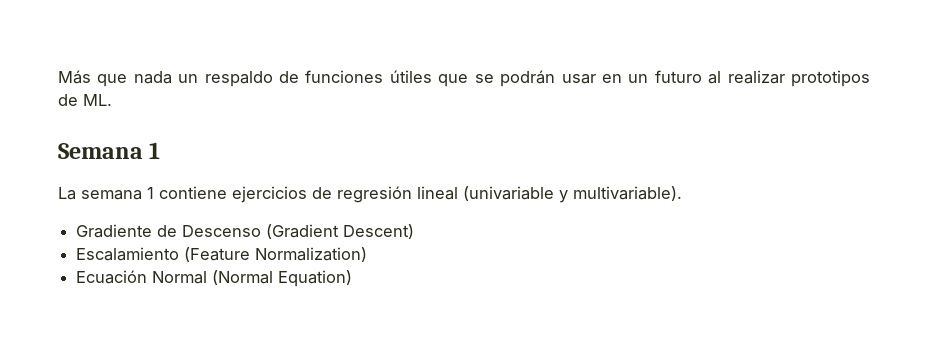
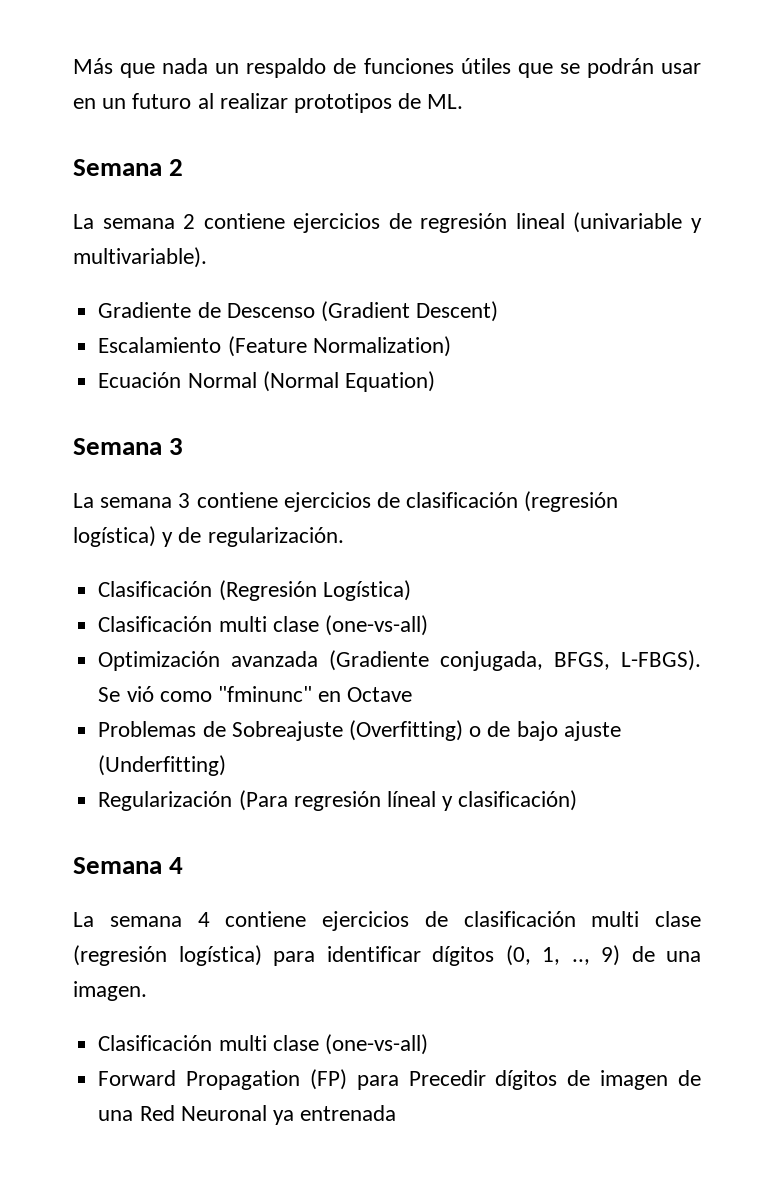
[149,142,161,159] [58,187,154,200] 1 // La semana 1 -> [169,159,184,176] [73,214,196,229] 2 // La semana 2
(353, 278) none -> [73,438,184,455] [73,491,619,512] [73,526,344,547] [98,580,411,601] [98,615,428,636] [98,650,701,671] [98,686,413,702] [98,720,621,741] [98,755,227,776] [98,790,578,811] [73,857,184,874] [73,911,701,931] [73,945,701,966] [73,981,147,1001] [98,1034,428,1055] [98,1069,701,1090] [98,1105,397,1125] // Semana 3 // La semana 3 contiene ejercicios de clasificación (regresión logística) y de regularización. // Clasificación (Regresión Logística) // Clasificación multi clase (one-vs-all) // Optimización avanzada (Gradiente conjugada, BFGS, L-FBGS). Se vió como "fminunc" en Octave // Problemas de Sobreajuste (Overfitting) o de bajo ajuste (Underfitting) // Regularización (Para regresión líneal y clasificación) // Semana 4 // La semana 4 contiene ejercicios de clasificación multi clase (regresión logística) para identificar dígitos (0, 1, .., 9) de una imagen. // Clasificación multi clase (one-vs-all) // Forward Propagation (FP) para Precedir dígitos de imagen de una Red Neuronal ya entrenada

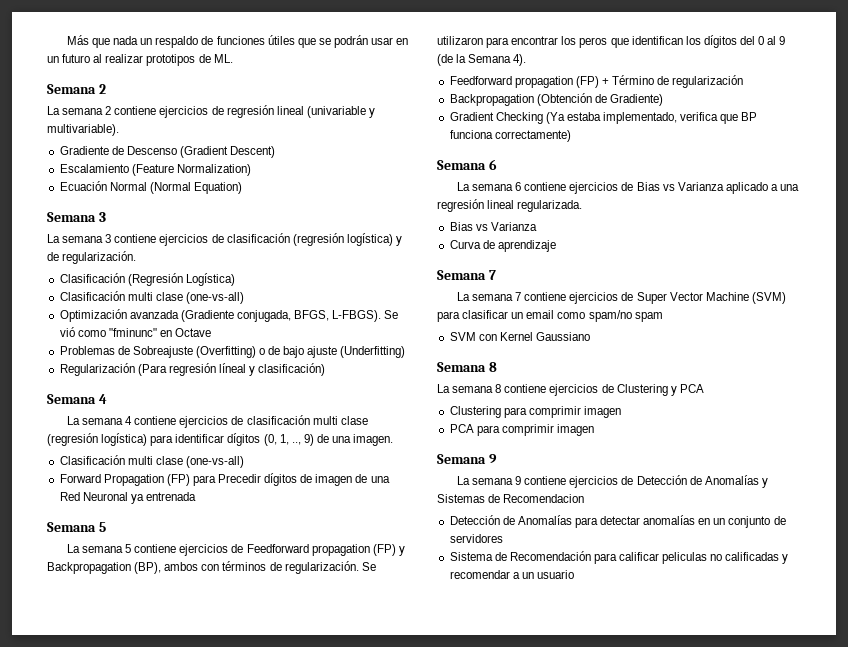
(397, 1113) none -> [47,522,106,532] [66,544,405,556] [47,561,376,574] [437,35,786,48] [437,54,527,66] [449,75,744,88] [449,93,663,106] [449,112,758,124] [449,130,571,142] [437,159,497,170] [456,182,800,194] [437,199,583,212] [449,222,537,231] [449,240,556,252] [437,270,496,280] [456,292,786,304] [437,310,663,322] [449,332,590,341] [437,362,497,372] [437,384,704,396] [449,406,621,418] [449,424,594,436] [437,454,497,464] [456,475,768,488] [437,494,585,503] [449,515,786,528] [449,534,503,543] [449,551,789,564] [449,570,574,579] // Semana 5 // La semana 5 contiene ejercicios de Feedforward propagation (FP) y Backpropagation (BP), ambos con términos de regularización. Se utilizaron para encontrar los peros que identifican los dígitos del 0 al 9 (de la Semana 4). // Feedforward propagation (FP) + Término de regularización // Backpropagation (Obtención de Gradiente) // Gradient Checking (Ya estaba implementado, verifica que BP funciona correctamente) // Semana 6 // La semana 6 contiene ejercicios de Bias vs Varianza aplicado a una regresión lineal regularizada. // Bias vs Varianza // Curva de aprendizaje // Semana 7 // La semana 7 contiene ejercicios de Super Vector Machine (SVM) para clasificar un email como spam/no spam // SVM con Kernel Gaussiano // Semana 8 // La semana 8 contiene ejercicios de Clustering y PCA // Clustering para comprimir imagen // PCA para comprimir imagen // Semana 9 // La semana 9 contiene ejercicios de Detección de Anomalías y Sistemas de Recomendacion // Detección de Anomalías para detectar anomalías en un conjunto de servidores // Sistema de Recomendación para calificar peliculas no calificadas y recomendar a un usuario

